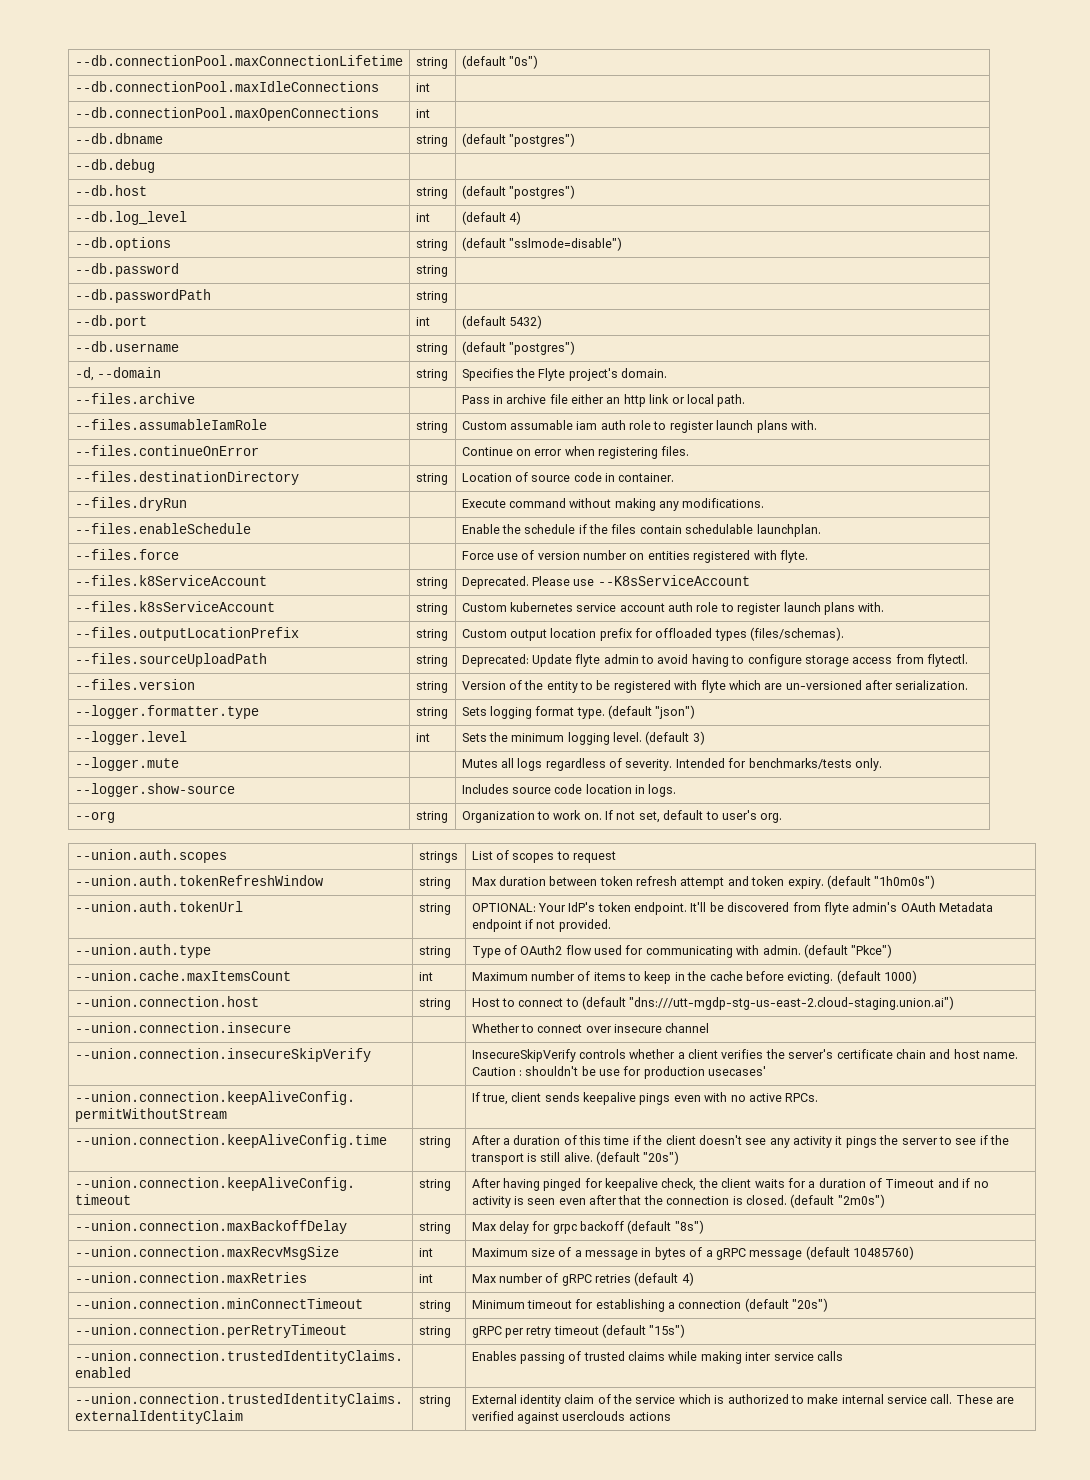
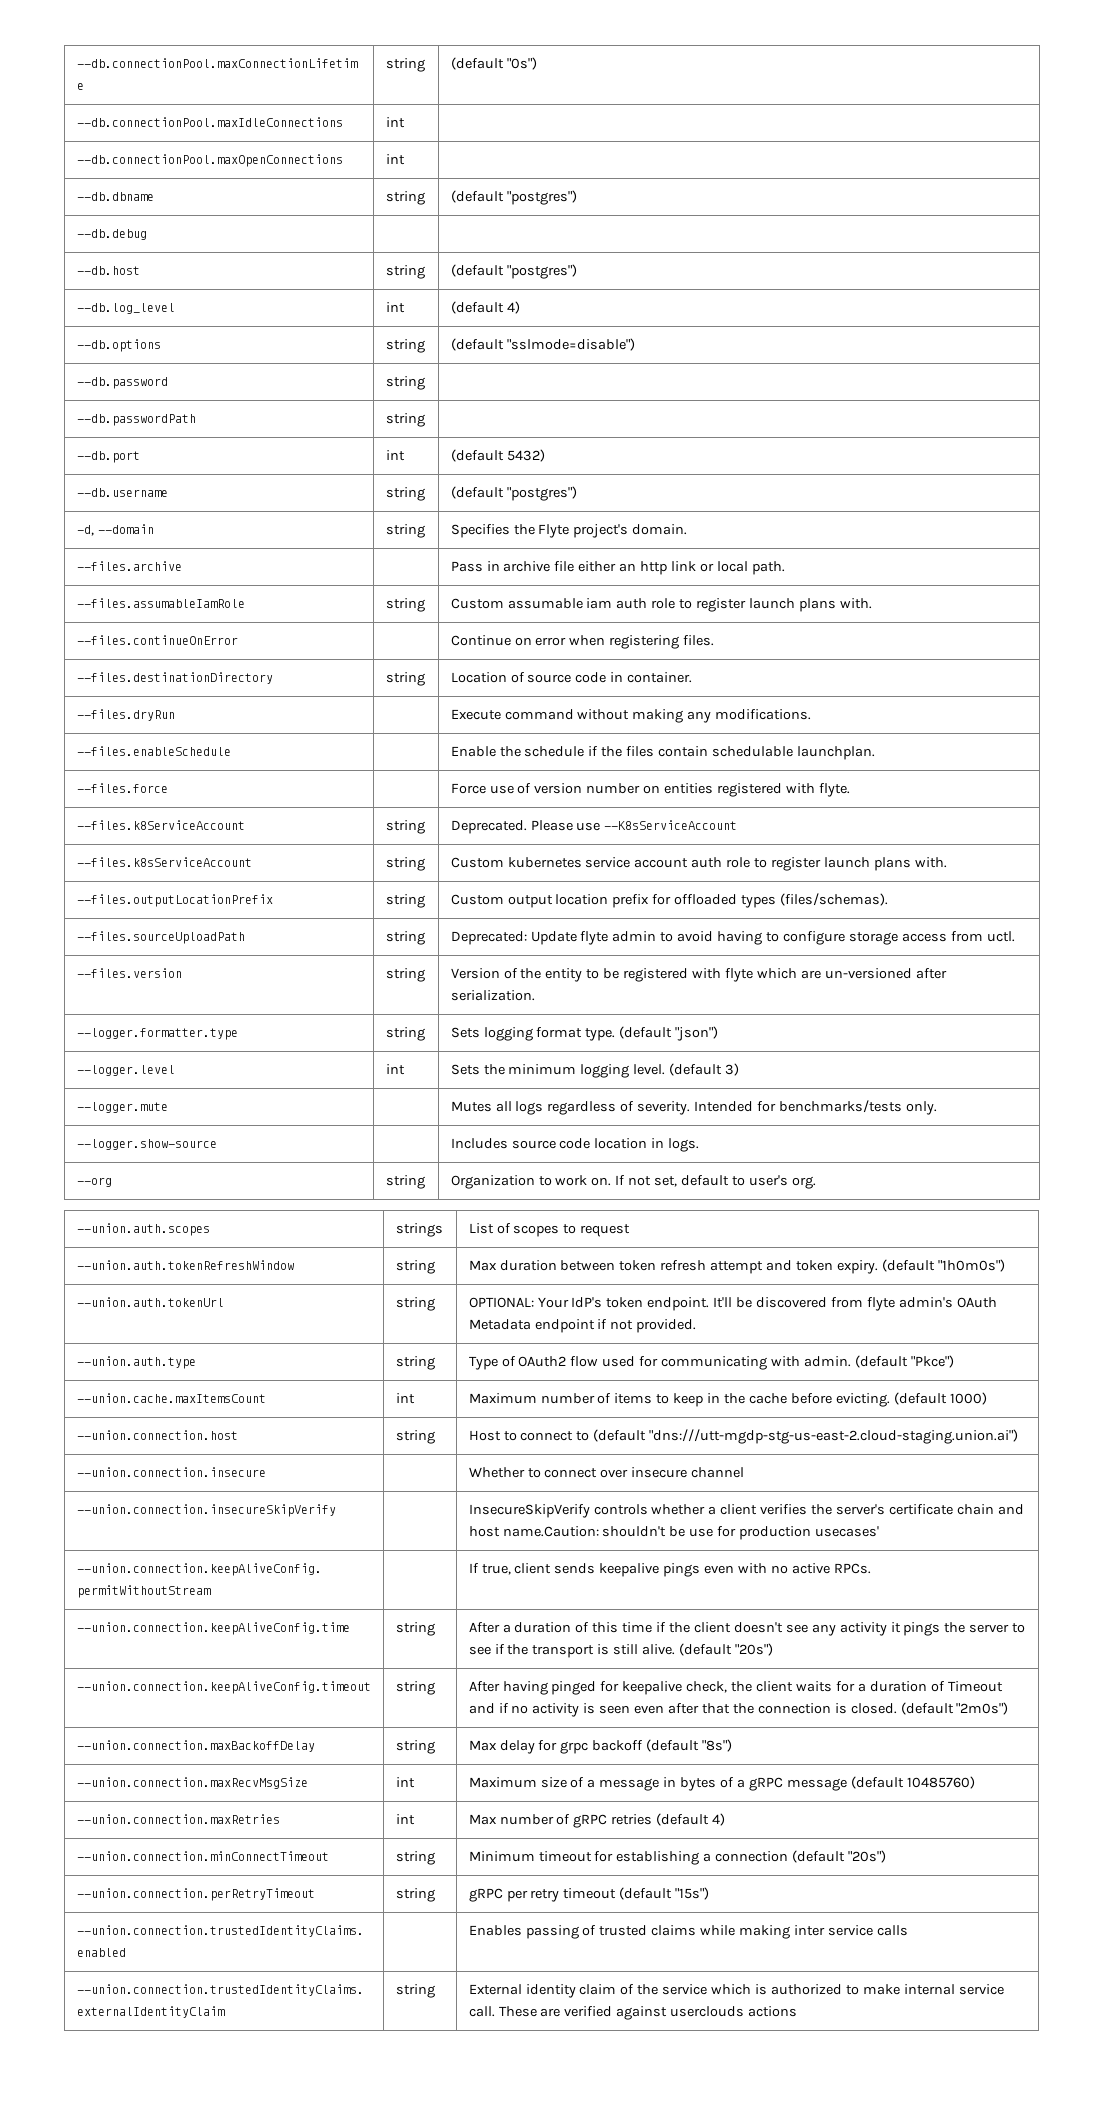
[926,654,968,667] flytectl. -> [986,931,1015,942] uctl.
[982,1052,1018,1059] [471,1067,522,1076] name. Caution : -> [502,1526,599,1537] name.Caution:

